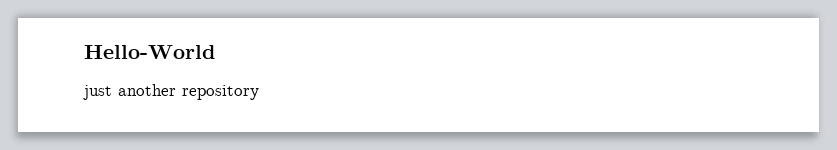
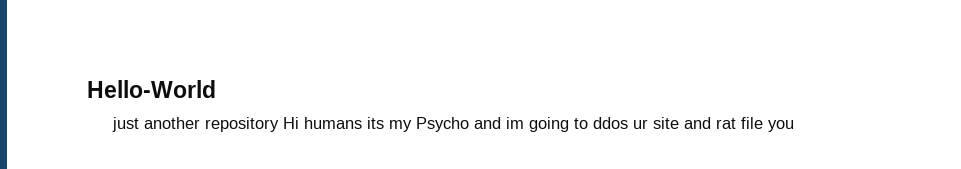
(259, 92) none -> [282,117,794,132] Hi humans its my Psycho and im going to ddos ur site and rat file you

